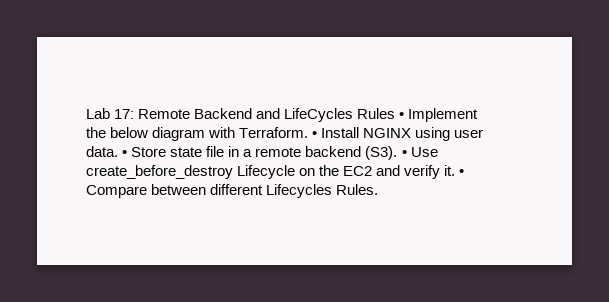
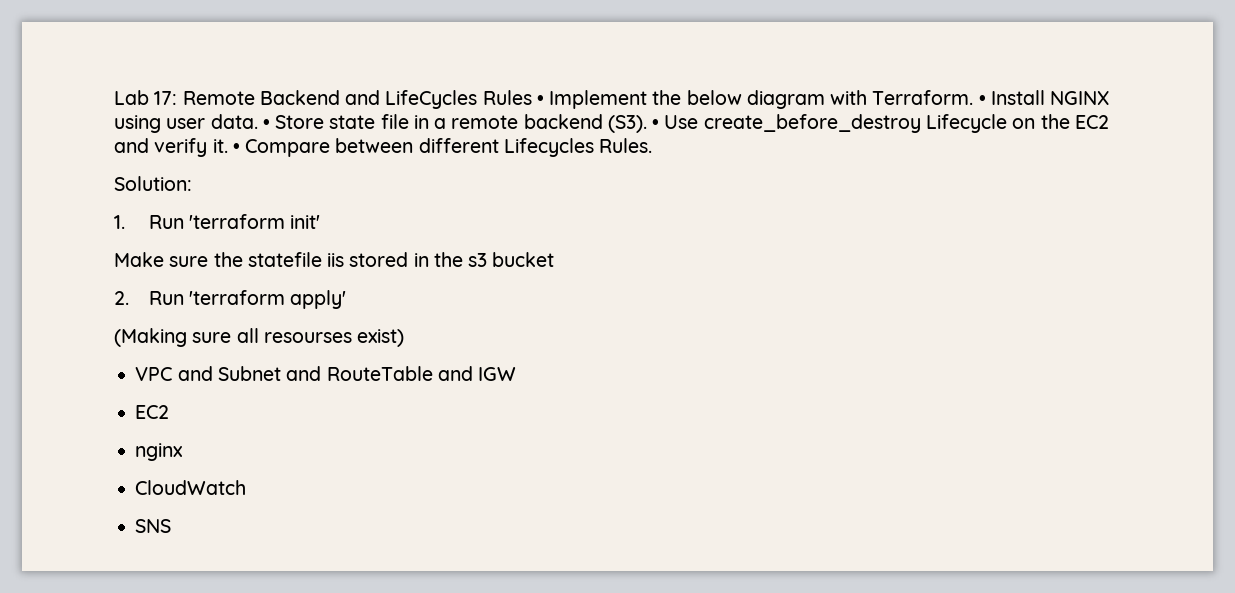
(379, 189) none -> [114,176,192,191] [114,214,321,229] [114,252,555,267] [114,290,347,309] [114,328,405,347] [135,366,517,381] [135,405,170,419] [135,443,184,461] [135,480,247,495] [135,519,172,533] // Solution: // 1. Run 'terraform init' // Make sure the statefile iis stored in the s3 bucket // 2. Run 'terraform apply' // (Making sure all resourses exist) // VPC and Subnet and RouteTable and IGW // EC2 // nginx // CloudWatch // SNS

